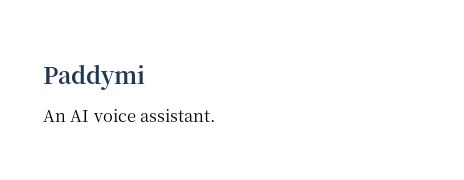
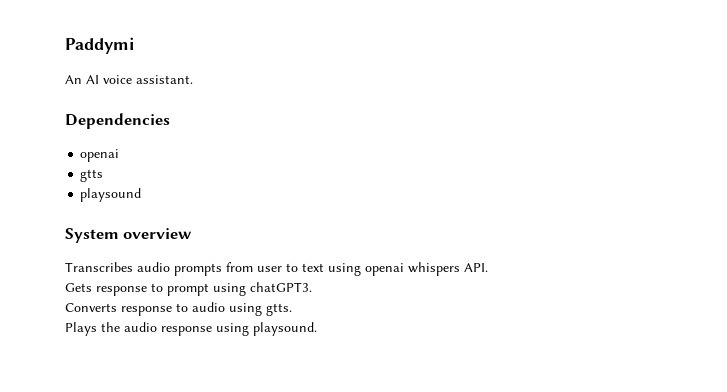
(216, 115) none -> [65,113,170,129] [80,149,120,162] [80,169,104,182] [80,188,142,202] [65,228,193,243] [65,262,488,276] [65,282,312,296] [65,302,292,316] [65,322,317,336] // Dependencies // openai // gtts // playsound // System overview // Transcribes audio prompts from user to text using openai whispers API. // Gets response to prompt using chatGPT3. // Converts response to audio using gtts. // Plays the audio response using playsound.

